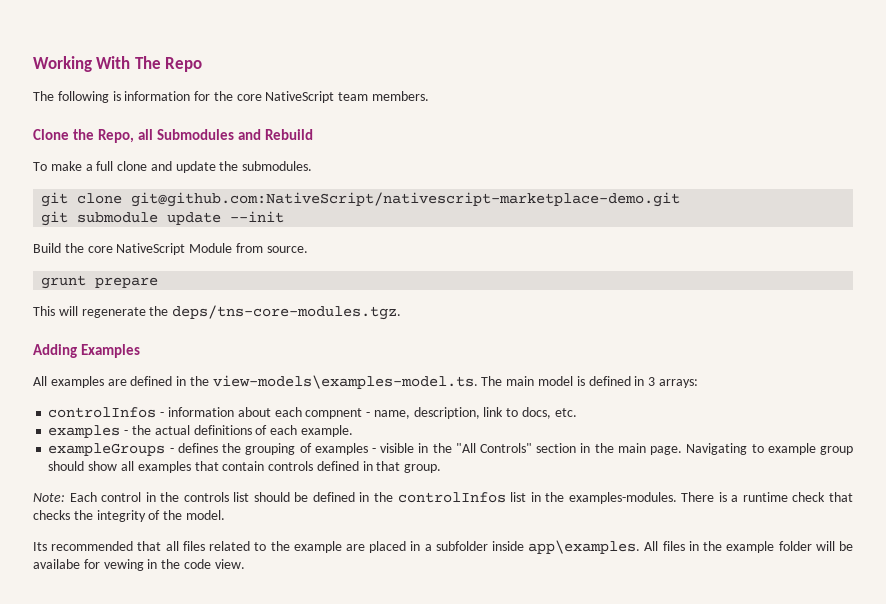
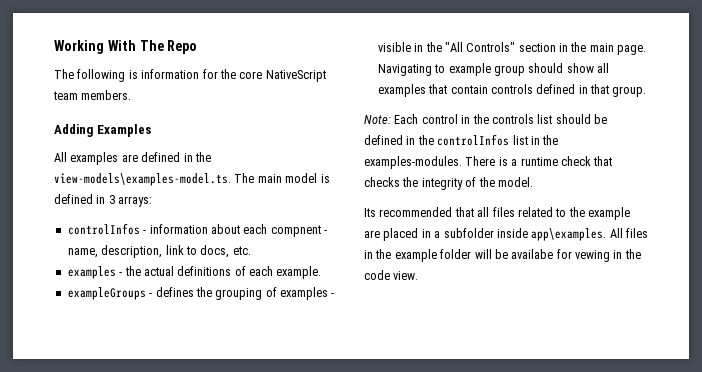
[33,129,314,143] [33,161,313,173] [41,192,681,207] [41,211,285,226] [33,243,308,255] [41,275,159,289] [33,305,402,320] // Clone the Repo, all Submodules and Rebuild // To make a full clone and update the submodules. // git clone git@github.com:NativeScript/nativescript-marketplace-demo.git // git submodule update --init // Build the core NativeScript Module from source. // grunt prepare // This will regenerate the deps/tns-core-modules.tgz. -> (132, 95) none

